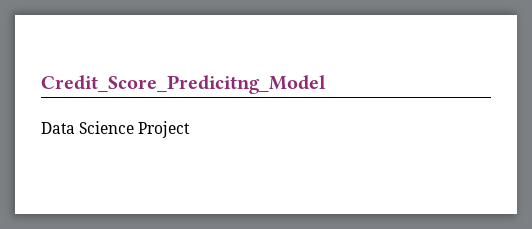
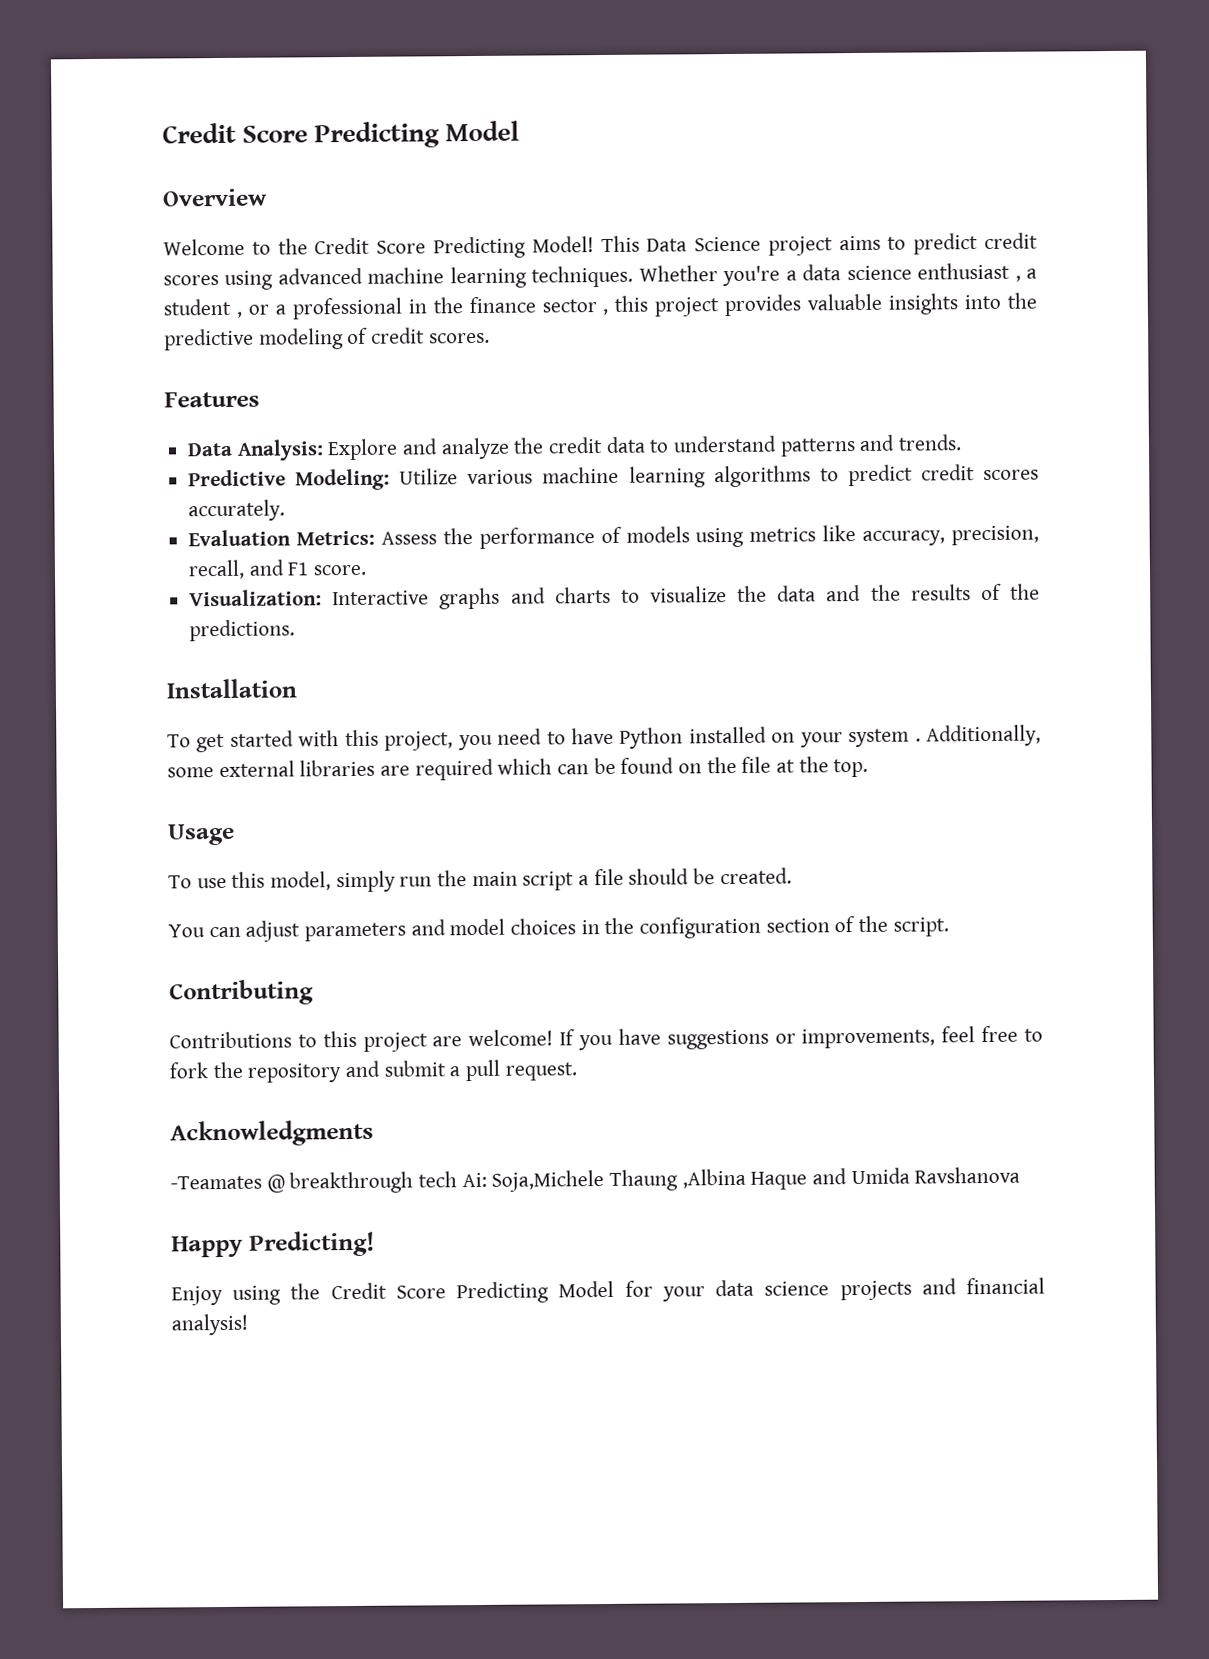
[41,75,326,94] [41,121,191,138] Credit_Score_Predicitng_Model // Data Science Project -> [162,120,520,149] [162,188,267,207] [163,232,1039,259] [163,262,1037,290] [163,292,1037,320] [164,327,490,351] [164,391,260,408] [187,434,963,461] [188,464,1039,491] [188,499,286,522] [188,525,1039,549] [188,559,367,580] [189,583,1040,610] [189,619,296,642] [166,678,297,699] [167,724,1041,753] [167,756,869,781] [167,823,235,846] [168,867,792,893] [168,915,949,942] [169,979,314,1006] [169,1025,1043,1052] [169,1059,577,1083] [170,1119,374,1147] [170,1166,1021,1194] [171,1230,375,1258] [171,1277,1046,1306] [171,1313,248,1336] Credit Score Predicting Model // Overview // Welcome to the Credit Score Predicting Model! This Data Science project aims to predict credit scores using advanced machine learning techniques. Whether you're a data science enthusiast , a student , or a professional in the finance sector , this project provides valuable insights into the predictive modeling of credit scores. // Features // Data Analysis: Explore and analyze the credit data to understand patterns and trends. // Predictive Modeling: Utilize various machine learning algorithms to predict credit scores accurately. // Evaluation Metrics: Assess the performance of models using metrics like accuracy, precision, recall, and F1 score. // Visualization: Interactive graphs and charts to visualize the data and the results of the predictions. // Installation // To get started with this project, you need to have Python installed on your system . Additionally, some external libraries are required which can be found on the file at the top. // Usage // To use this model, simply run the main script a file should be created. // You can adjust parameters and model choices in the configuration section of the script. // Contributing // Contributions to this project are welcome! If you have suggestions or improvements, feel free to fork the repository and submit a pull request. // Acknowledgments // -Teamates @ breakthrough tech Ai: Soja,Michele Thaung ,Albina Haque and Umida Ravshanova // Happy Predicting! // Enjoy using the Credit Score Predicting Model for your data science projects and financial analysis!

